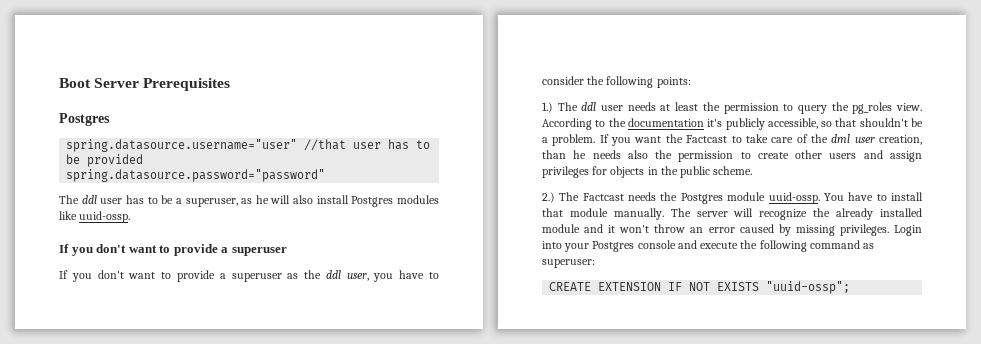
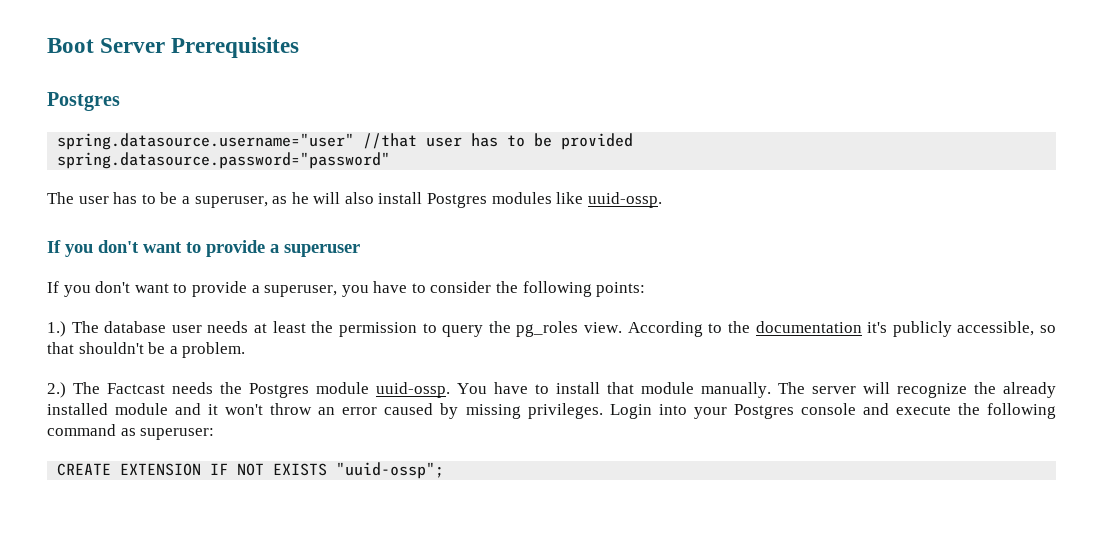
[81,195,97,204] ddl -> (74, 198) none
[231,270,369,282] superuser as the ddl user, -> [264,285,338,297] superuser,
[581,102,597,111] ddl -> [104,321,167,333] database
[599,134,922,146] [542,150,922,162] [542,166,753,178] If you want the Factcast to take care of the dml user creation, than he needs also the permission to create other users and assign privileges for objects in the public scheme. -> (246, 350) none

